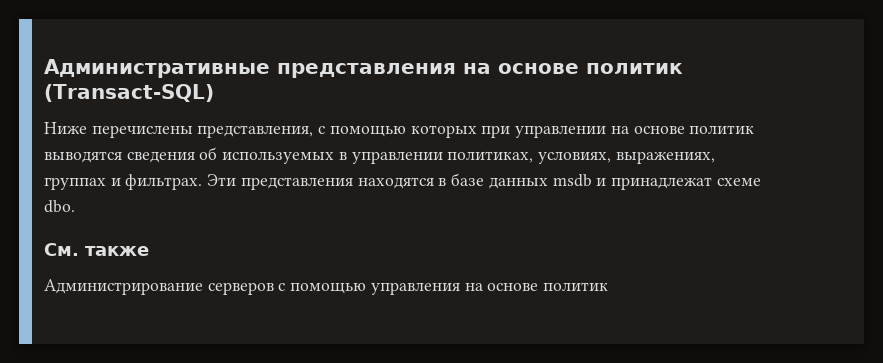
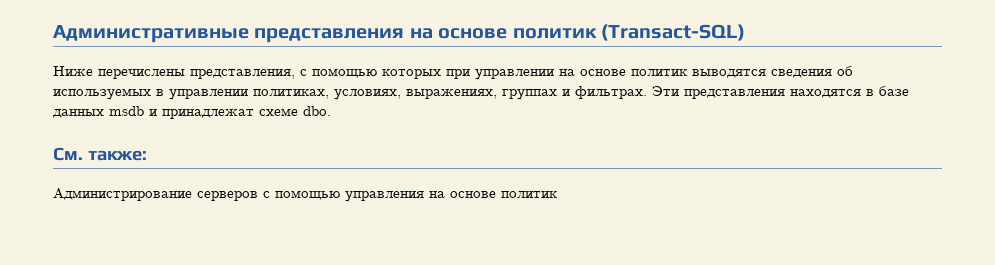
[85,246,149,256] также -> [87,150,147,161] также:

